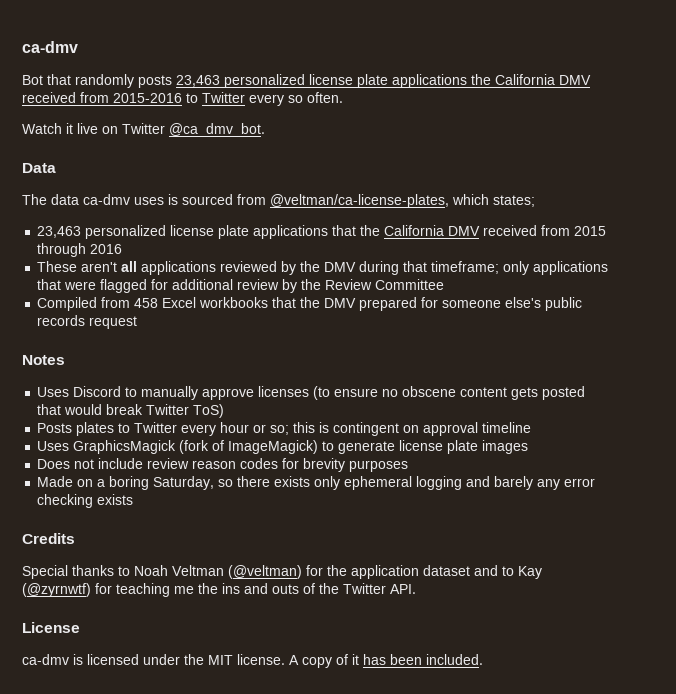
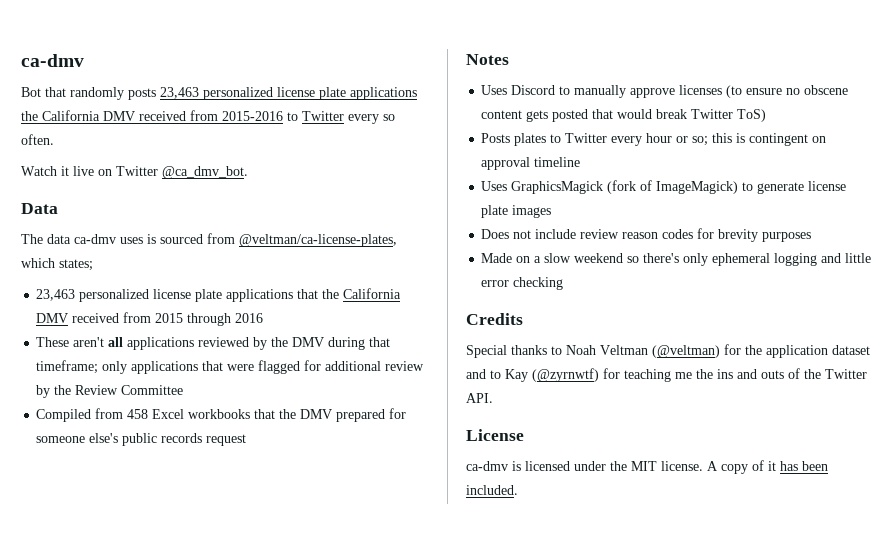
[109,476,311,490] boring Saturday, so there exists -> [544,253,680,263] slow weekend so there's
[494,476,561,490] barely any -> [845,253,872,263] little
[97,494,134,505] exists -> (564, 283) none

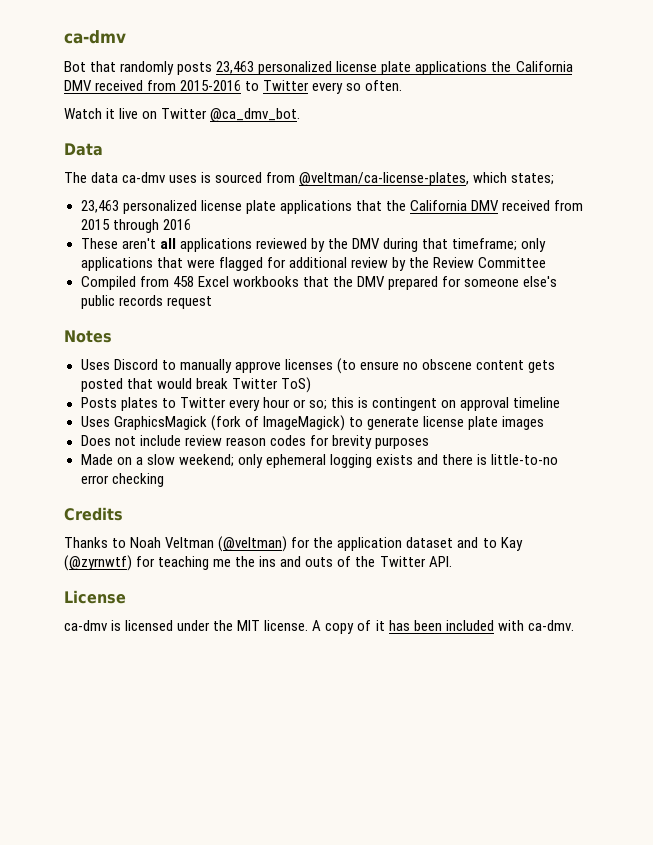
[574,253,872,266] weekend so there's only ephemeral logging and little -> [178,454,559,468] weekend; only ephemeral logging exists and there is little-to-no
[466,345,547,358] Special thanks -> [64,537,108,548] Thanks
[466,485,518,495] included. -> [445,620,574,631] included with ca-dmv.

